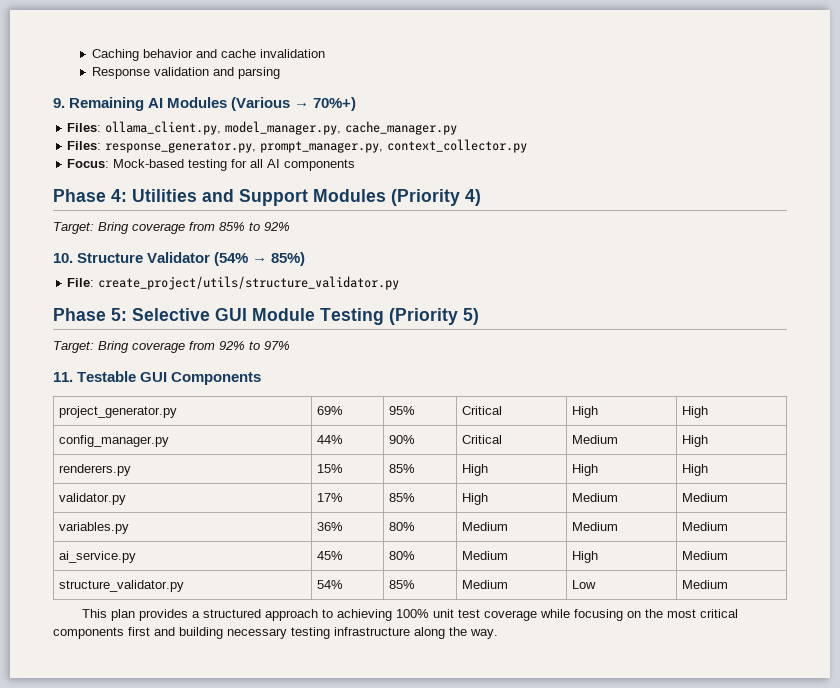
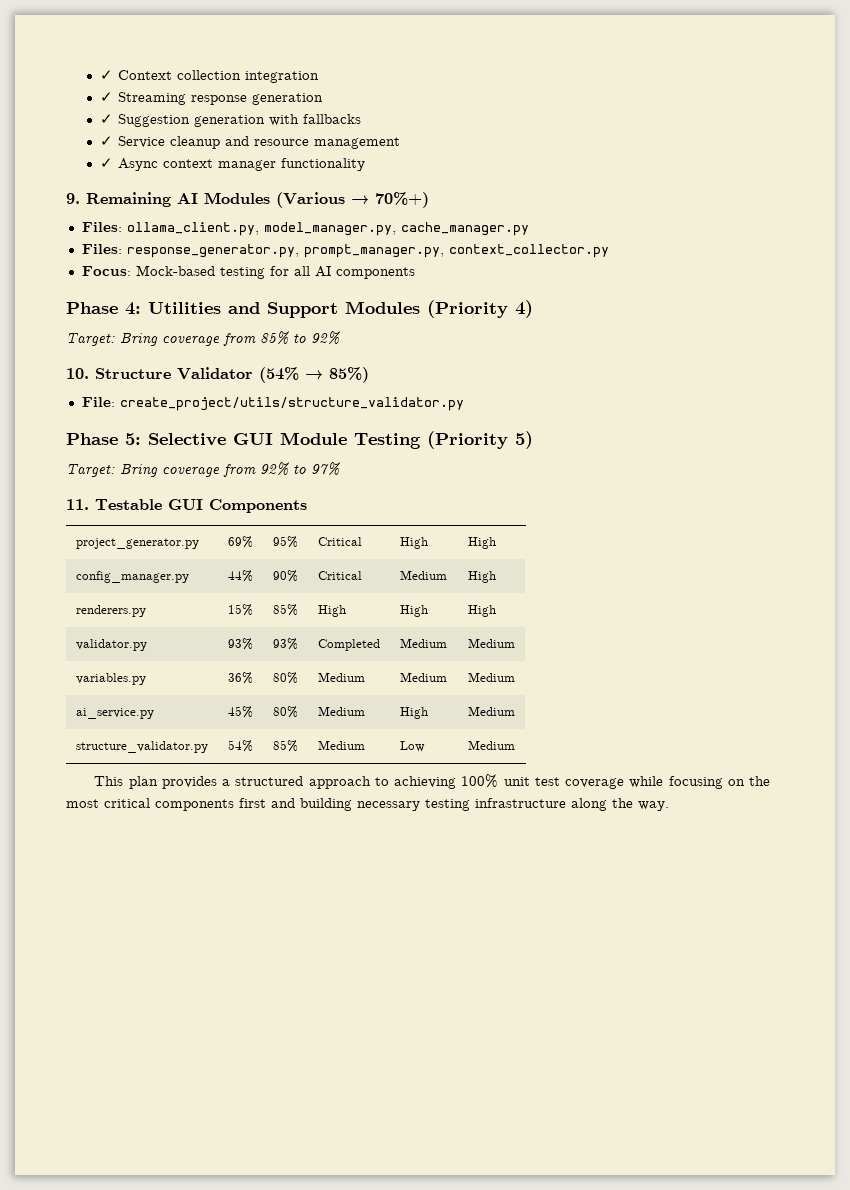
[92,49,326,61] [92,67,281,79] Caching behavior and cache invalidation // Response validation and parsing -> [100,70,320,83] [100,92,324,105] [100,114,362,127] [100,136,401,149] [100,158,366,171] ✓ Context collection integration // ✓ Streaming response generation // ✓ Suggestion generation with fallbacks // ✓ Service cleanup and resource management // ✓ Async context manager functionality
[316,493,343,502] [388,493,415,502] [461,493,488,505] 17% | 85% | High -> [227,638,253,650] [272,638,298,650] [317,639,380,651] 93% | 93% | Completed

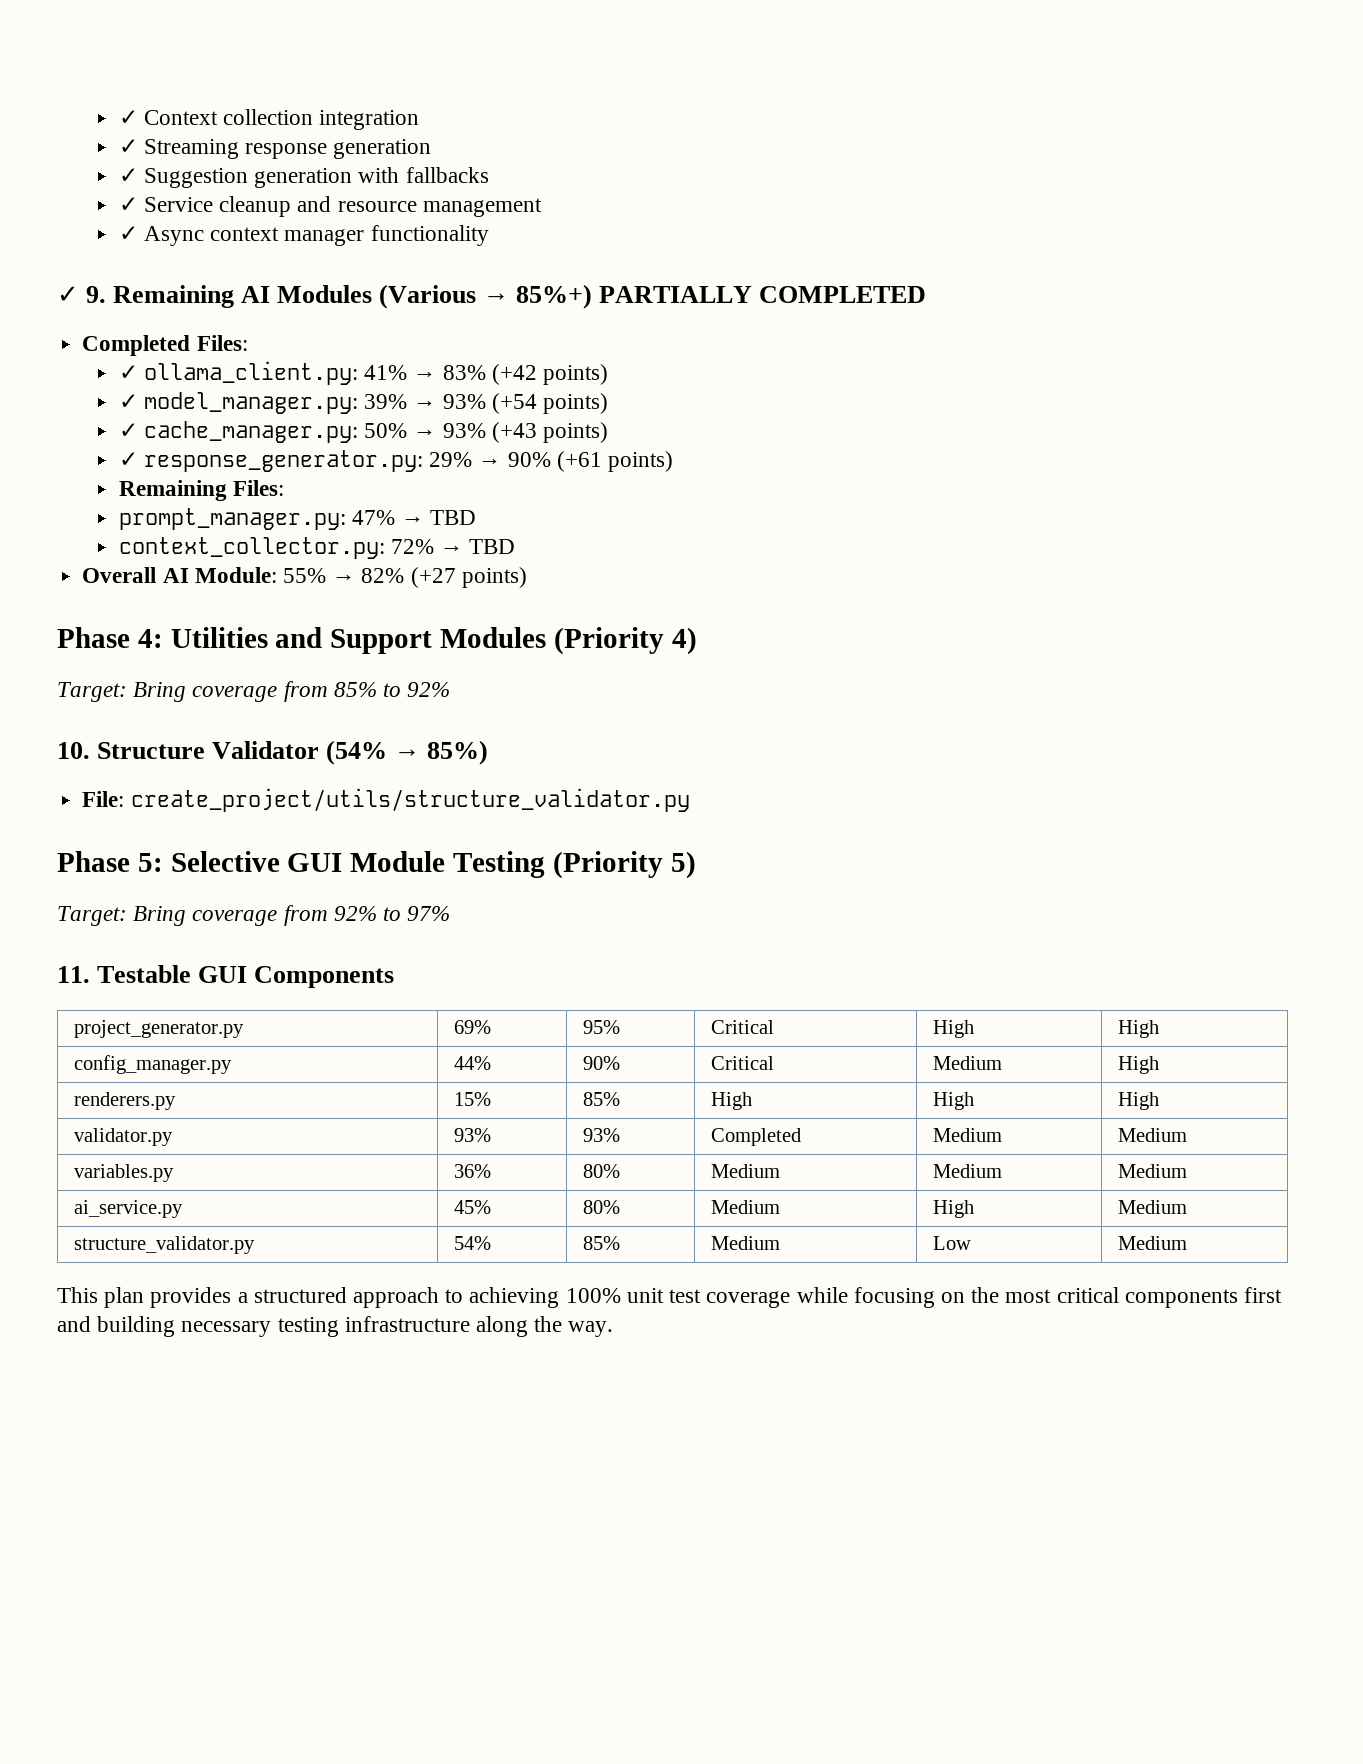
(366, 164) none -> [57,286,79,303] ✓
[375,192,429,208] [81,222,529,236] [81,244,609,258] [81,265,415,279] 70%+) // Files: ollama_client.py, model_manager.py, cache_manager.py // Files: response_generator.py, prompt_manager.py, context_collector.py // Focus: Mock-based testing for all AI components -> [516,284,927,309] [82,335,248,356] [118,361,608,385] [118,392,608,414] [118,421,608,443] [118,450,673,472] [118,480,284,501] [118,508,477,530] [118,537,516,559] [82,567,527,588] 85%+) PARTIALLY COMPLETED // Completed Files: // ✓ ollama_client.py: 41% → 83% (+42 points) // ✓ model_manager.py: 39% → 93% (+54 points) // ✓ cache_manager.py: 50% → 93% (+43 points) // ✓ response_generator.py: 29% → 90% (+61 points) // Remaining Files: // prompt_manager.py: 47% → TBD // context_collector.py: 72% → TBD // Overall AI Module: 55% → 82% (+27 points)

